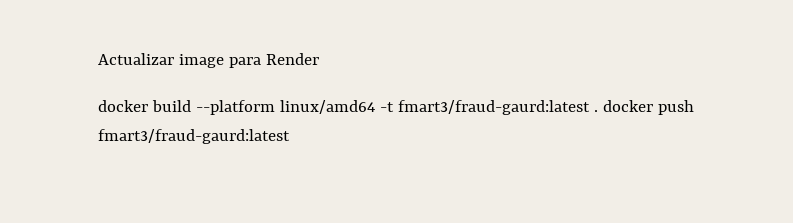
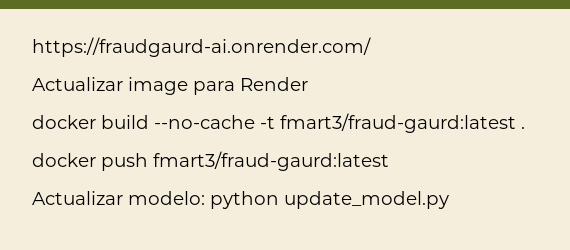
(98, 59) none -> [32,37,371,57] https://fraudgaurd-ai.onrender.com/ //
[195,100,375,115] --platform linux/amd64 -> [154,115,255,129] --no-cache
(598, 111) none -> (525, 127) //
(290, 136) none -> [32,191,449,209] // Actualizar modelo: python update_model.py

